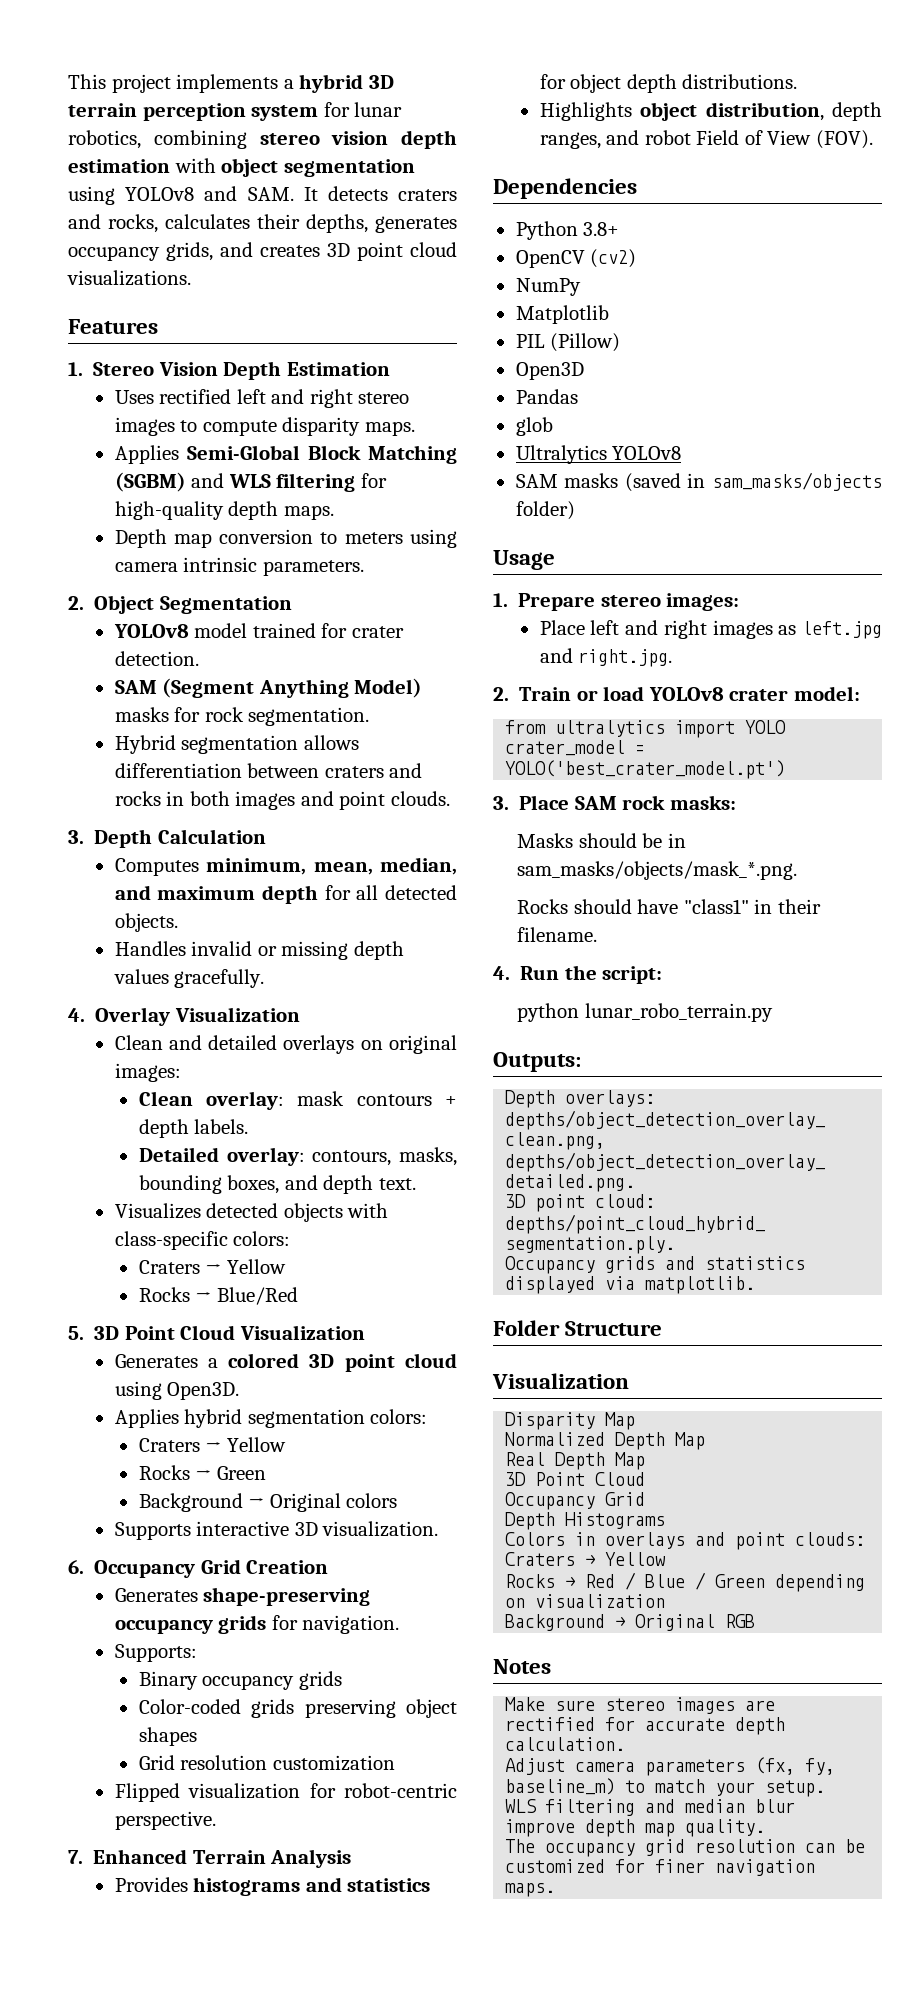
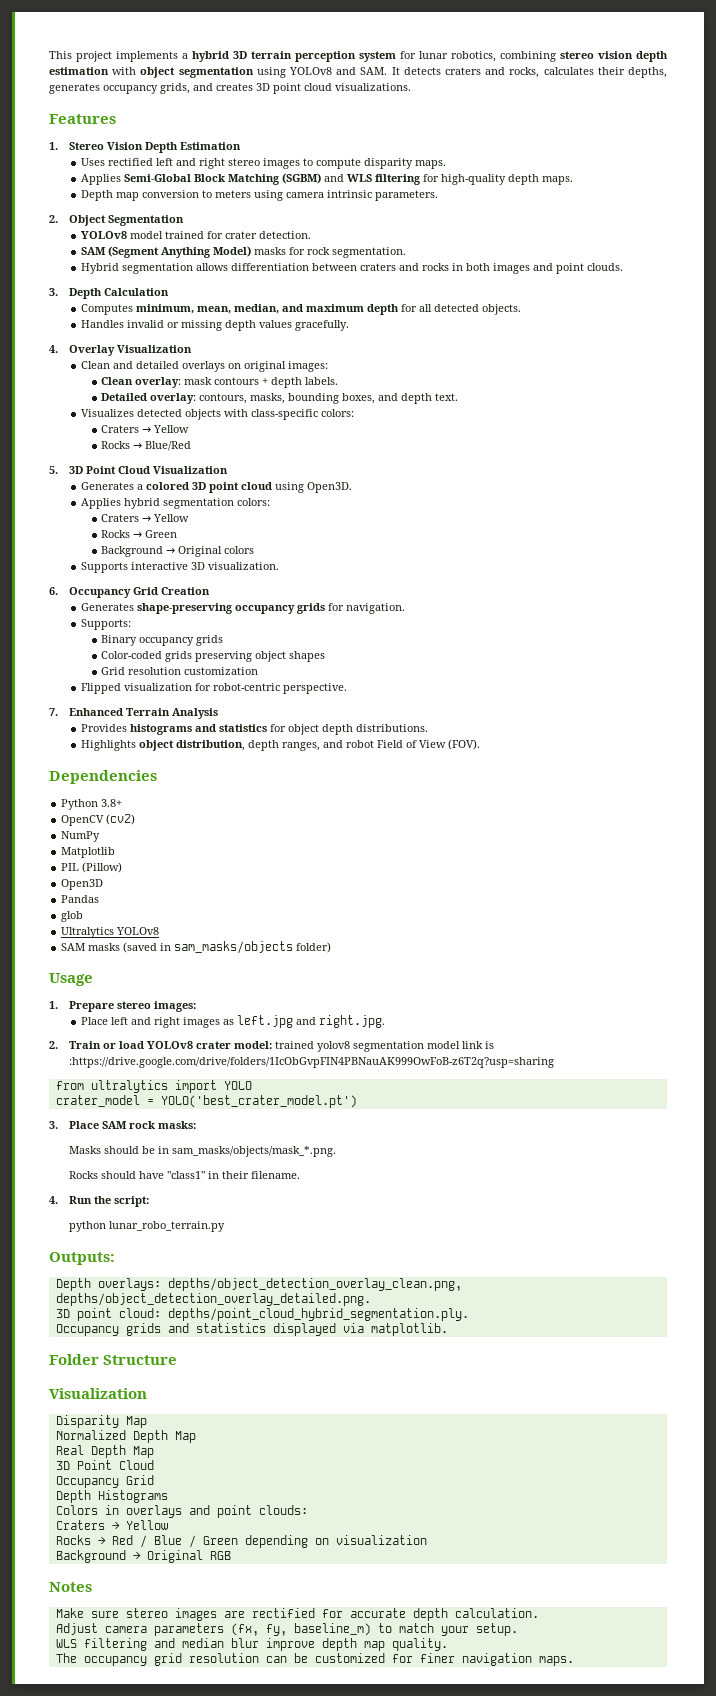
(860, 693) none -> [275,1041,495,1052] [69,1057,555,1068] trained yolov8 segmentation model link is :https://drive.google.com/drive/folders/1IcObGvpFIN4PBNauAK999OwFoB-z6T2q?usp=sharing

